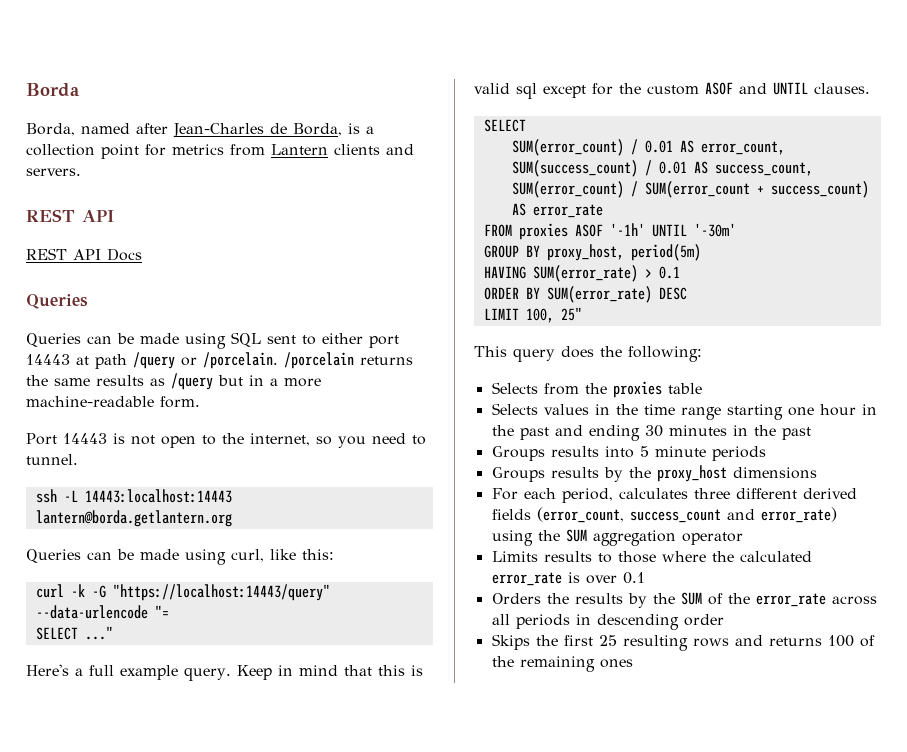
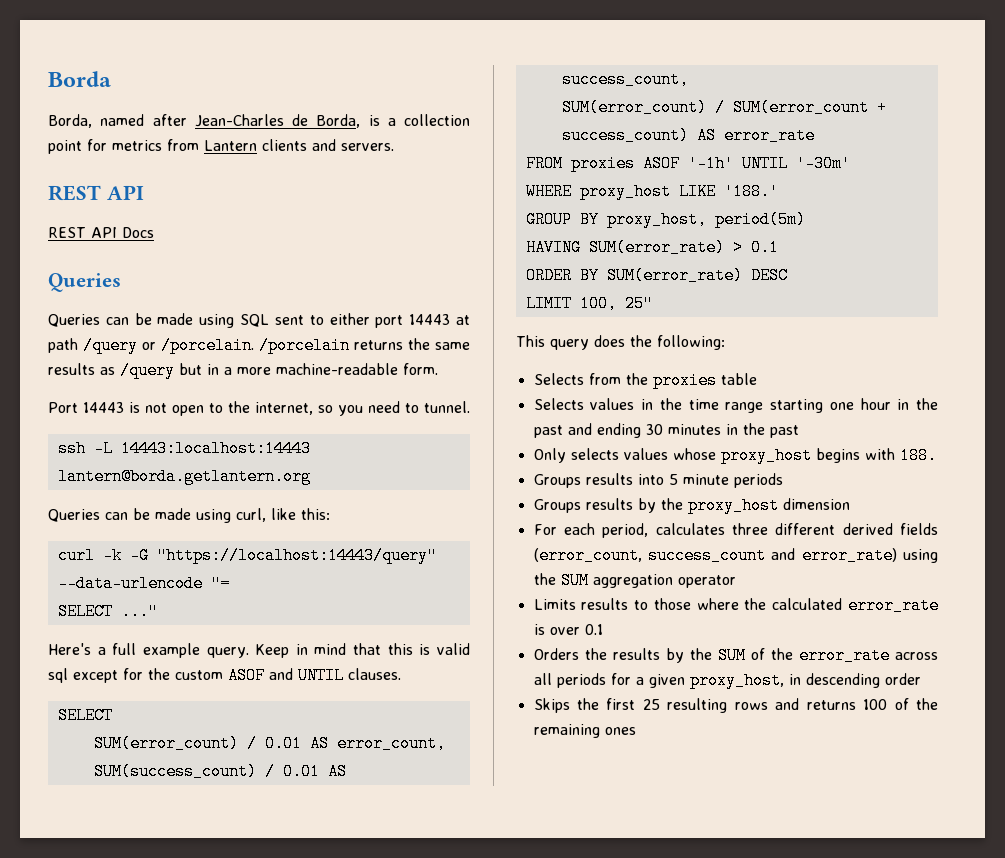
(736, 230) none -> [525,183,779,200] // WHERE proxy_host LIKE '188.'
(811, 433) none -> [533,447,937,464] // Only selects values whose proxy_host begins with 188.
[732,467,817,479] dimensions -> [782,498,850,510] dimension
(570, 621) none -> [610,672,784,689] for a given proxy_host,

